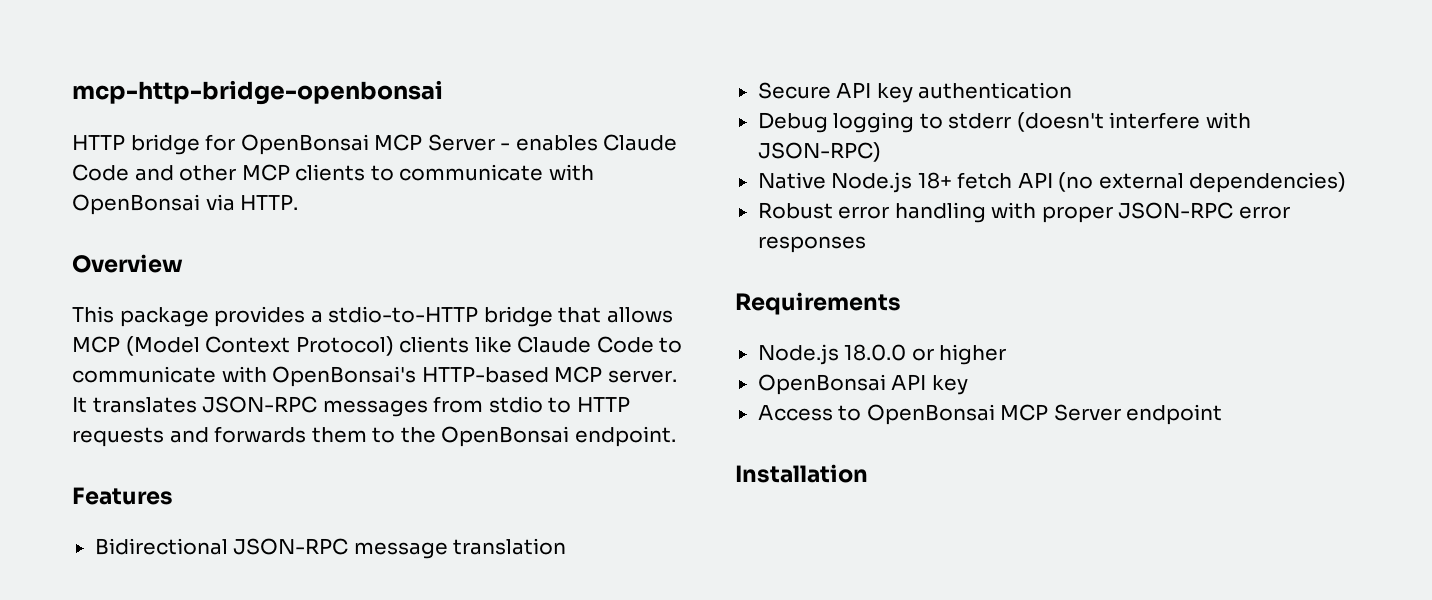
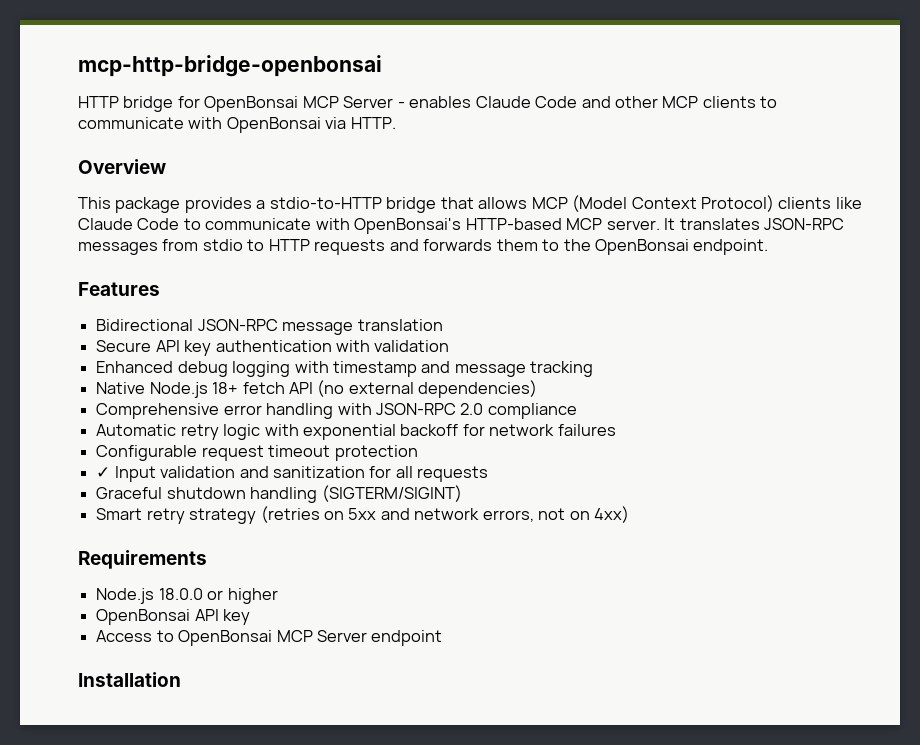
[757,112,1251,133] [757,142,881,162] // Debug logging to stderr (doesn't interfere with JSON-RPC) -> [335,340,450,352] [96,361,594,377] with validation // Enhanced debug logging with timestamp and message tracking
[757,202,833,219] Robust -> [96,403,220,419] Comprehensive
[1041,202,1290,223] [757,236,866,253] proper JSON-RPC error responses -> [375,403,577,419] [96,424,616,440] [96,445,418,461] [96,466,489,482] [96,485,462,503] [96,506,630,524] JSON-RPC 2.0 compliance // Automatic retry logic with exponential backoff for network failures // Configurable request timeout protection // ✓ Input validation and sanitization for all requests // Graceful shutdown handling (SIGTERM/SIGINT) // Smart retry strategy (retries on 5xx and network errors, not on 4xx)

